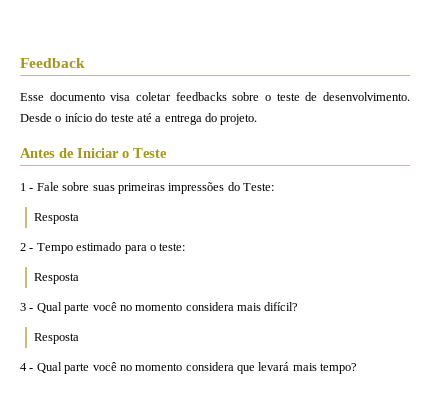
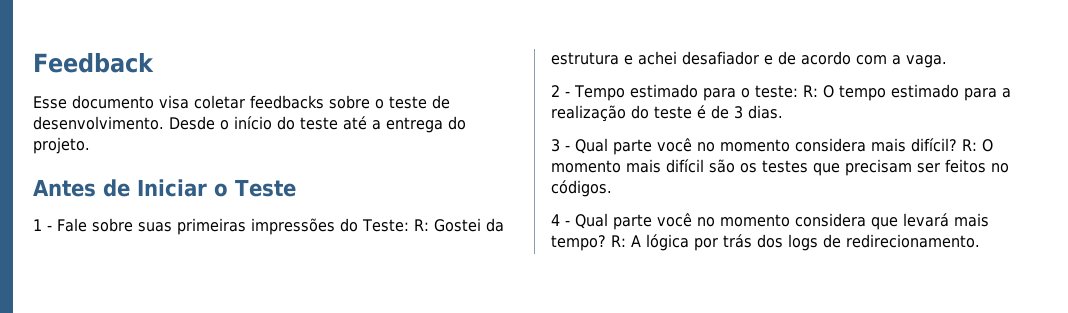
[34,213,80,224] // Resposta -> [413,218,504,232] [551,51,947,68] R: Gostei da estrutura e achei desafiador e de acordo com a vaga.
[34,273,80,284] // Resposta -> [802,84,1011,101] [551,105,783,122] R: O tempo estimado para a realização do teste é de 3 dias.
[34,333,80,344] // Resposta -> [962,139,993,152] [551,159,1009,176] [551,180,612,197] R: O momento mais difícil são os testes que precisam ser feitos no códigos.
(358, 368) none -> [611,234,980,251] R: A lógica por trás dos logs de redirecionamento.

